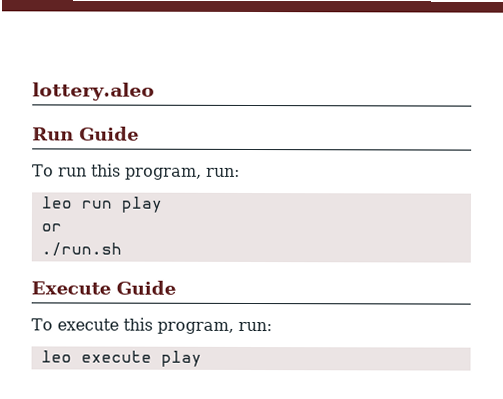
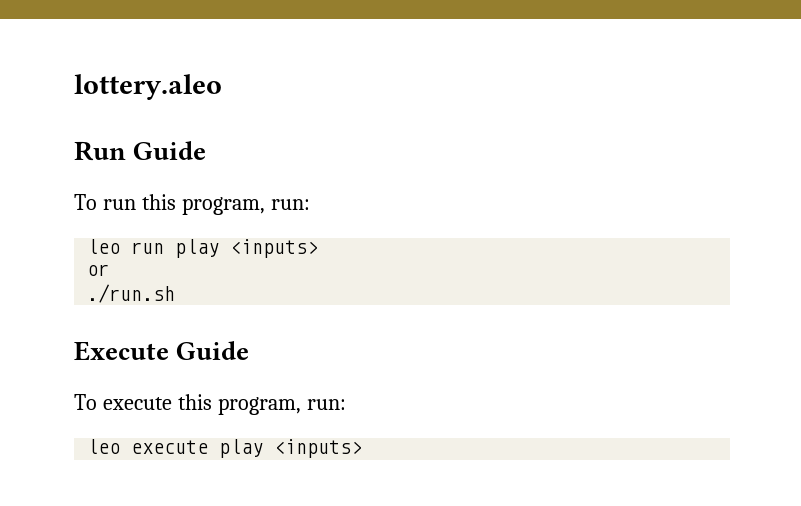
(163, 204) none -> [230,239,319,258] <inputs>
(202, 358) none -> [274,439,363,458] <inputs>

